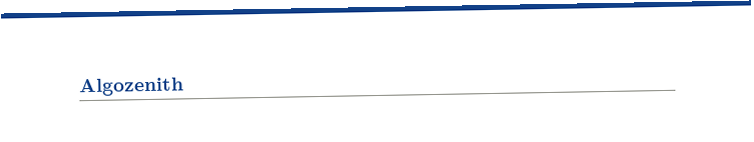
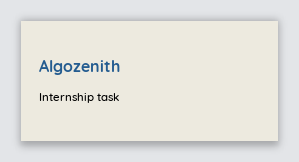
(184, 87) none -> [39,93,120,103] // Internship task

